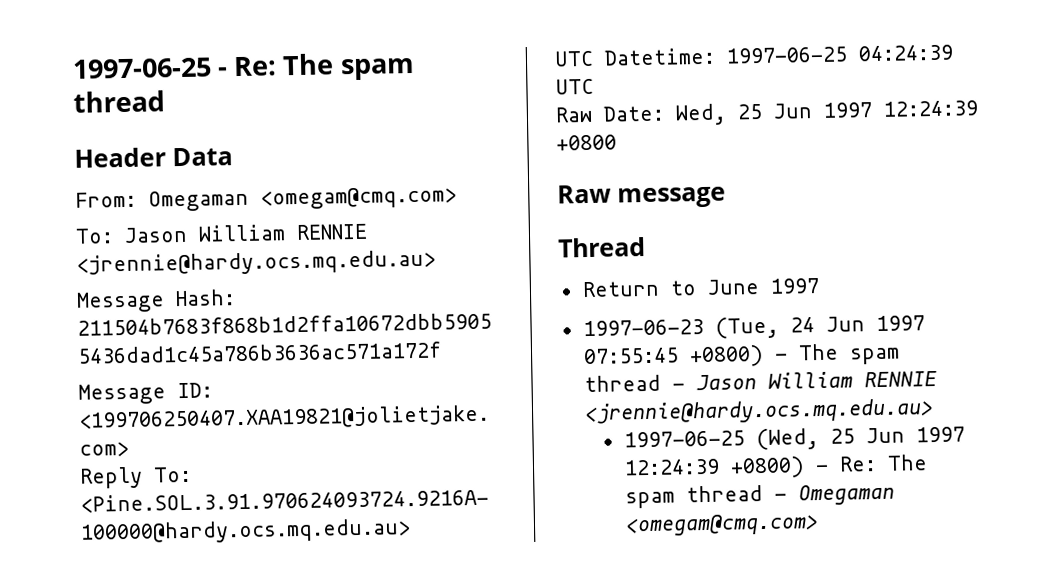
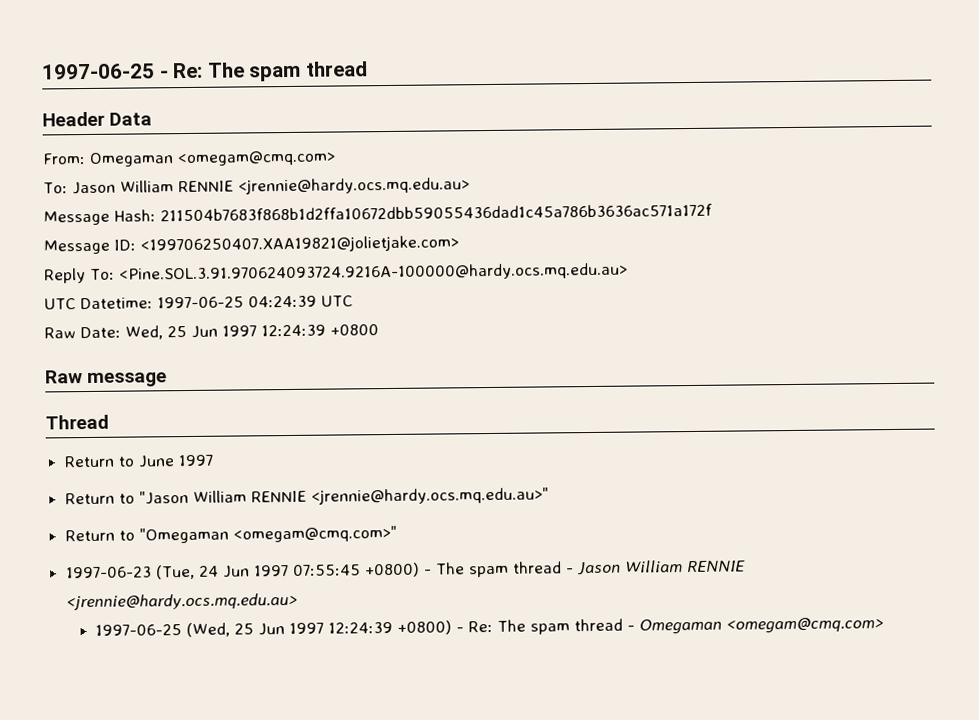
(820, 286) none -> [64,487,549,505] [64,525,397,544] // Return to "Jason William RENNIE <jrennie@hardy.ocs.mq.edu.au>" // Return to "Omegaman <omegam@cmq.com>"

